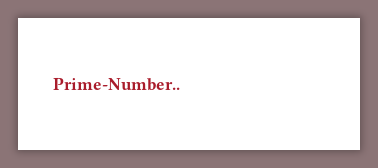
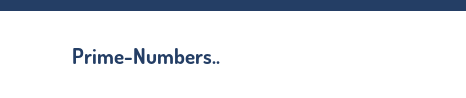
[53,77,180,91] Prime-Number.. -> [72,48,220,64] Prime-Numbers..

